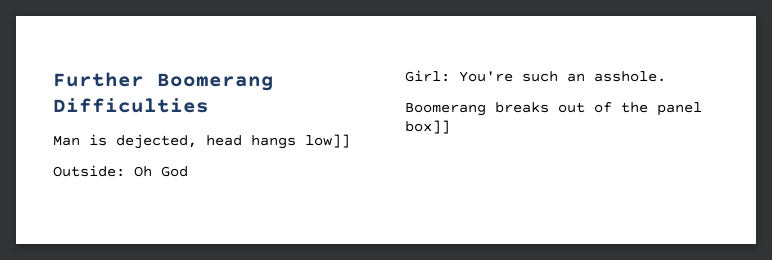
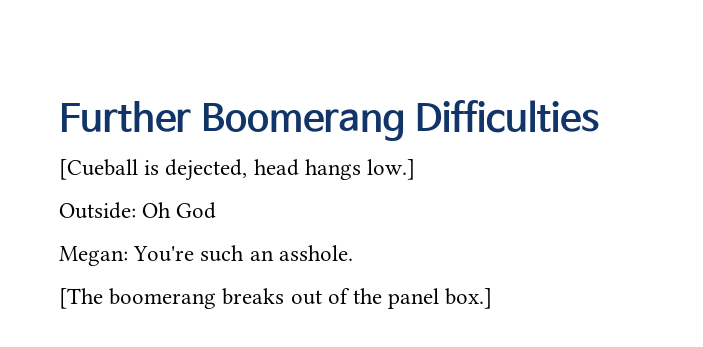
[53,135,80,146] Man -> [59,159,138,180] [Cueball
[305,134,350,148] low]] -> [367,159,416,180] low.]
[405,70,450,82] Girl: -> [59,246,128,266] Megan:
[405,103,486,116] Boomerang -> [59,288,217,309] [The boomerang
[405,120,450,134] box]] -> [445,288,493,309] box.]

